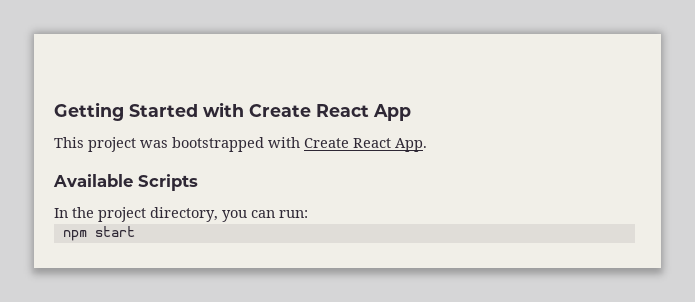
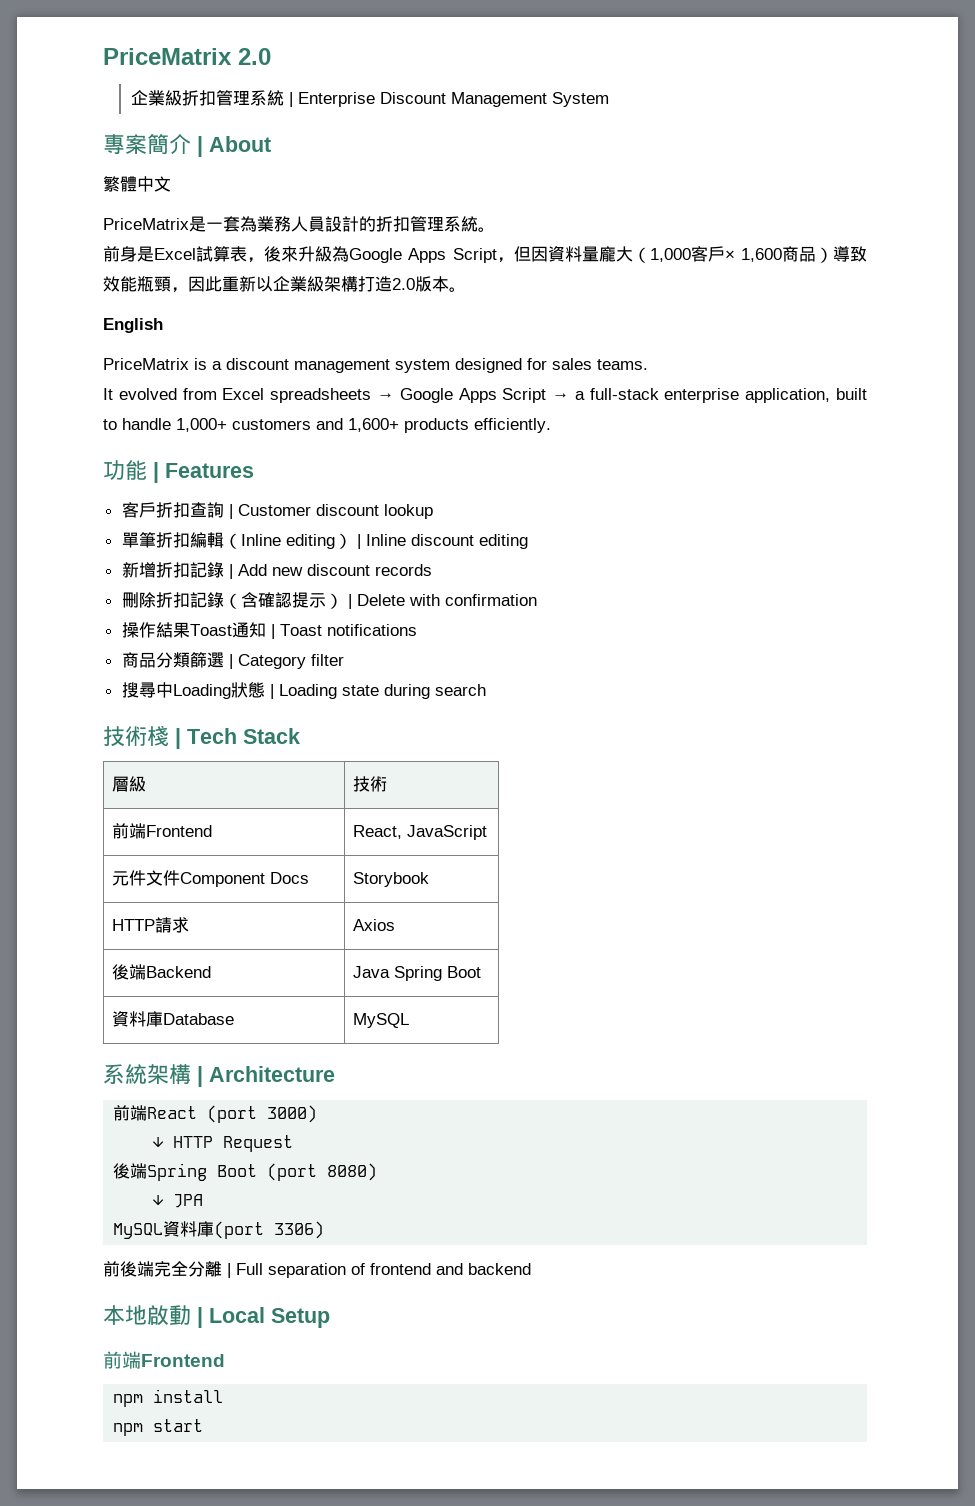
[54,102,411,121] [54,137,427,152] [53,174,198,191] [54,207,308,222] Getting Started with Create React App // This project was bootstrapped with Create React App. // Available Scripts // In the project directory, you can run: -> [103,48,271,65] [130,90,609,107] [103,134,271,157] [103,176,171,192] [103,216,495,232] [103,246,867,263] [103,276,466,293] [103,318,163,333] [103,358,648,373] [103,388,868,403] [103,418,551,433] [103,460,254,483] [121,502,433,519] [121,532,528,549] [121,562,432,579] [121,592,537,609] [121,622,417,639] [121,652,344,669] [121,682,486,699] [103,725,300,749] [112,776,147,792] [353,776,388,792] [112,823,213,839] [353,825,488,840] [112,870,310,887] [353,872,430,887] [112,917,190,933] [353,919,396,931] [112,964,212,980] [353,966,482,981] [112,1011,235,1027] [353,1013,410,1028] [103,1064,335,1087] [113,1105,318,1123] [152,1135,294,1152] [113,1163,378,1181] [152,1194,204,1208] [113,1221,325,1239] [103,1261,531,1278] [103,1305,330,1328] [103,1351,225,1369] [113,1389,224,1407] PriceMatrix 2.0 // 企業級折扣管理系統 | Enterprise Discount Management System // 專案簡介 | About // 繁體中文 // PriceMatrix是一套為業務人員設計的折扣管理系統。 // 前身是Excel試算表，後來升級為Google Apps Script，但因資料量龐大（1,000客戶× 1,600商品）導致效能瓶頸，因此重新以企業級架構打造2.0版本。 // English // PriceMatrix is a discount management system designed for sales teams. // It evolved from Excel spreadsheets → Google Apps Script → a full-stack enterprise application, built to handle 1,000+ customers and 1,600+ products efficiently. // 功能 | Features // 客戶折扣查詢 | Customer discount lookup // 單筆折扣編輯（Inline editing） | Inline discount editing // 新增折扣記錄 | Add new discount records // 刪除折扣記錄（含確認提示） | Delete with confirmation // 操作結果Toast通知 | Toast notifications // 商品分類篩選 | Category filter // 搜尋中Loading狀態 | Loading state during search // 技術棧 | Tech Stack // 層級 | 技術 // 前端Frontend | React, JavaScript // 元件文件Component Docs | Storybook // HTTP請求 | Axios // 後端Backend | Java Spring Boot // 資料庫Database | MySQL // 系統架構 | Architecture // 前端React (port 3000) // ↓ HTTP Request // 後端Spring Boot (port 8080) // ↓ JPA // MySQL資料庫(port 3306) // 前後端完全分離 | Full separation of frontend and backend // 本地啟動 | Local Setup // 前端Frontend // npm install

